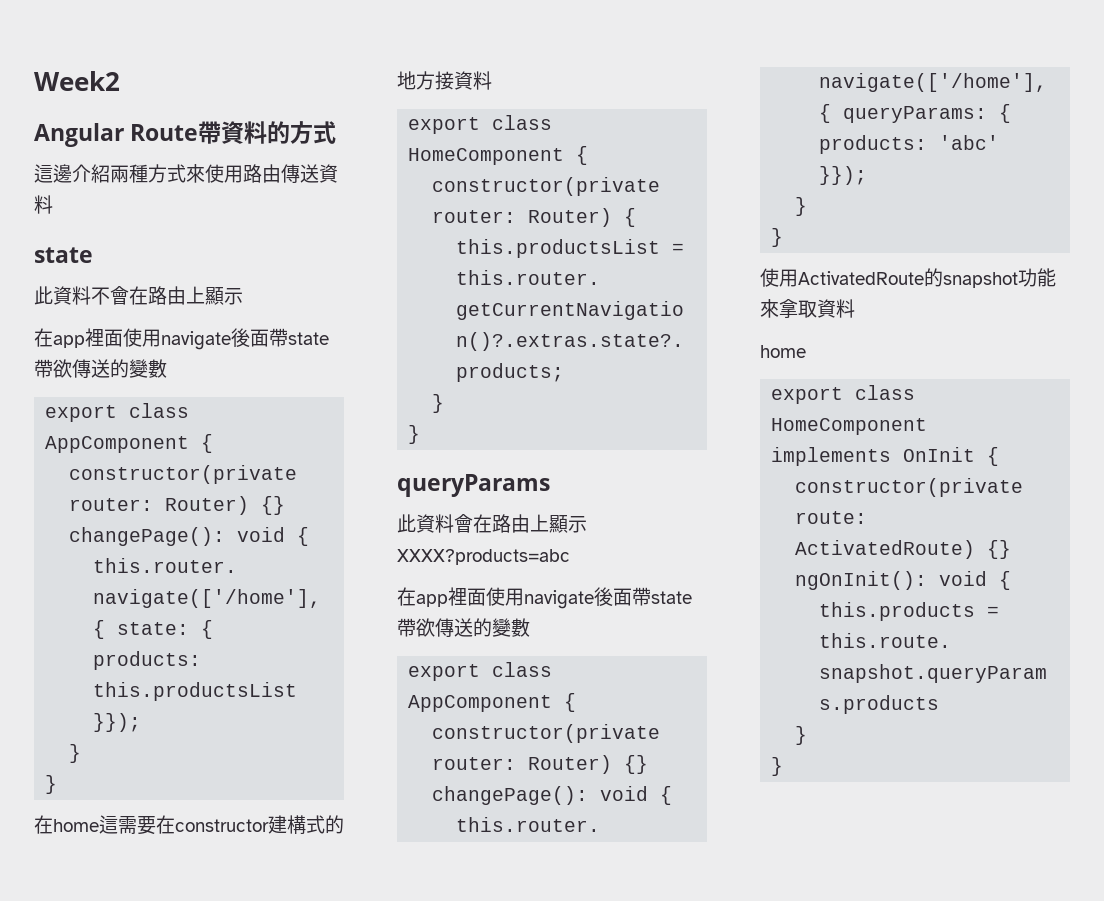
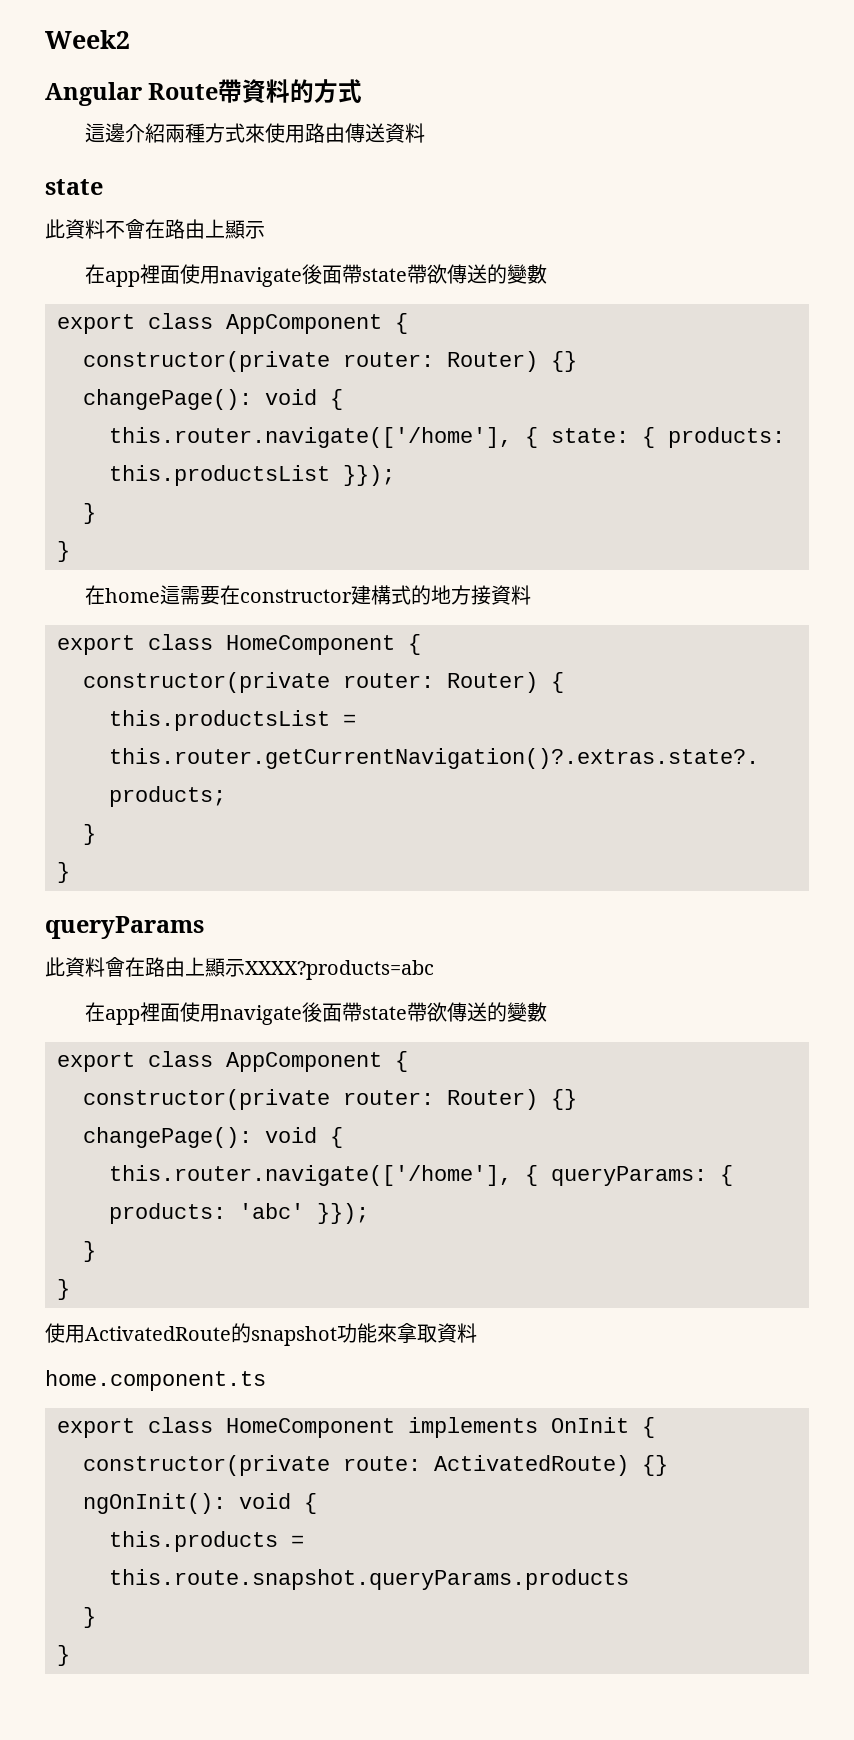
[760,345,806,358] home -> [45,1370,266,1391] home.component.ts

